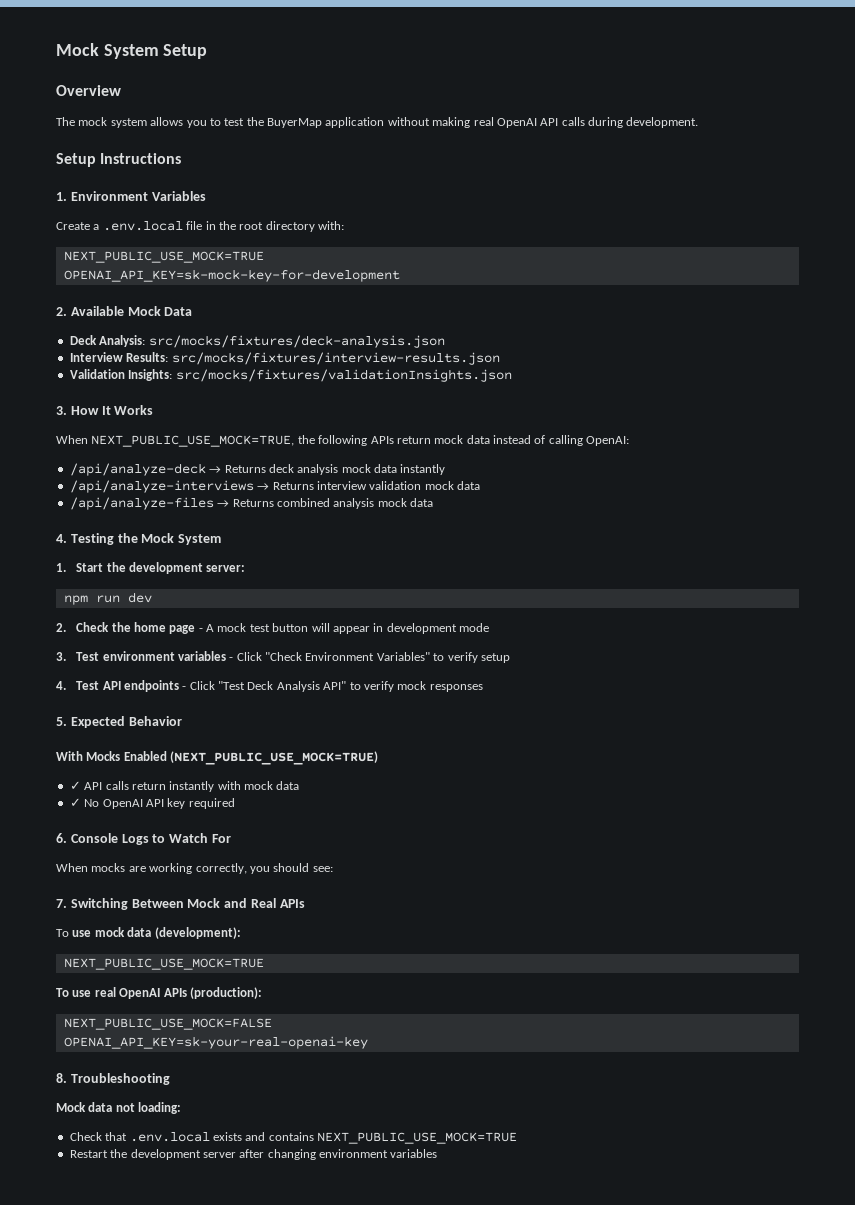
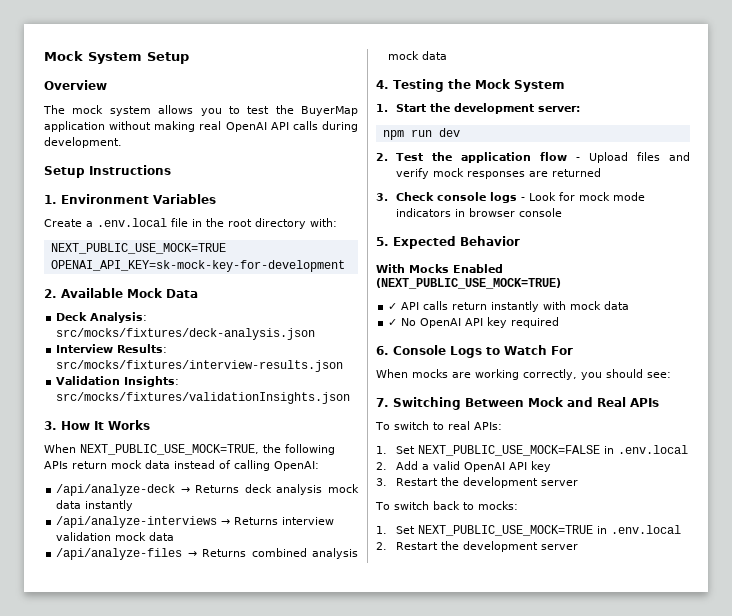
[76,622,490,634] [56,651,510,663] [56,680,483,692] Check the home page - A mock test button will appear in development mode // 3. Test environment variables - Click "Check Environment Variables" to verify setup // 4. Test API endpoints - Click "Test Deck Analysis API" to verify mock responses -> [396,152,690,163] [396,168,602,179] [376,192,646,203] [396,208,563,217] Test the application flow - Upload files and verify mock responses are returned // 3. Check console logs - Look for mock mode indicators in browser console
[72,927,241,939] [63,958,264,970] [56,987,262,999] [63,1018,272,1030] [63,1036,368,1049] [56,1073,170,1085] [56,1102,182,1114] [69,1132,517,1144] [69,1149,438,1160] use mock data (development): // NEXT_PUBLIC_USE_MOCK=TRUE // To use real OpenAI APIs (production): // NEXT_PUBLIC_USE_MOCK=FALSE // OPENAI_API_KEY=sk-your-real-openai-key // 8. Troubleshooting // Mock data not loading: // Check that .env.local exists and contains NEXT_PUBLIC_USE_MOCK=TRUE // Restart the development server after changing environment variables -> [393,421,502,430] [376,445,689,456] [376,461,552,472] [376,477,579,488] [375,501,518,510] [376,525,682,536] [376,541,579,552] switch to real APIs: // 1. Set NEXT_PUBLIC_USE_MOCK=FALSE in .env.local // 2. Add a valid OpenAI API key // 3. Restart the development server // To switch back to mocks: // 1. Set NEXT_PUBLIC_USE_MOCK=TRUE in .env.local // 2. Restart the development server

